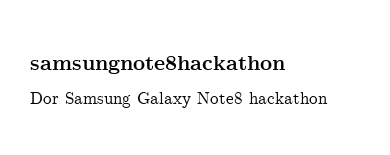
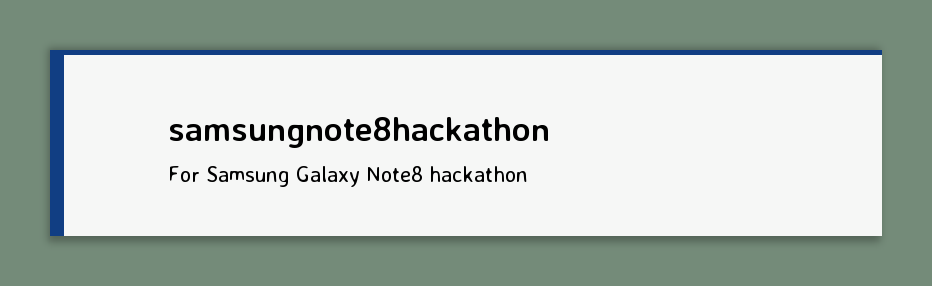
[30,92,59,104] Dor -> [168,166,200,182] For

